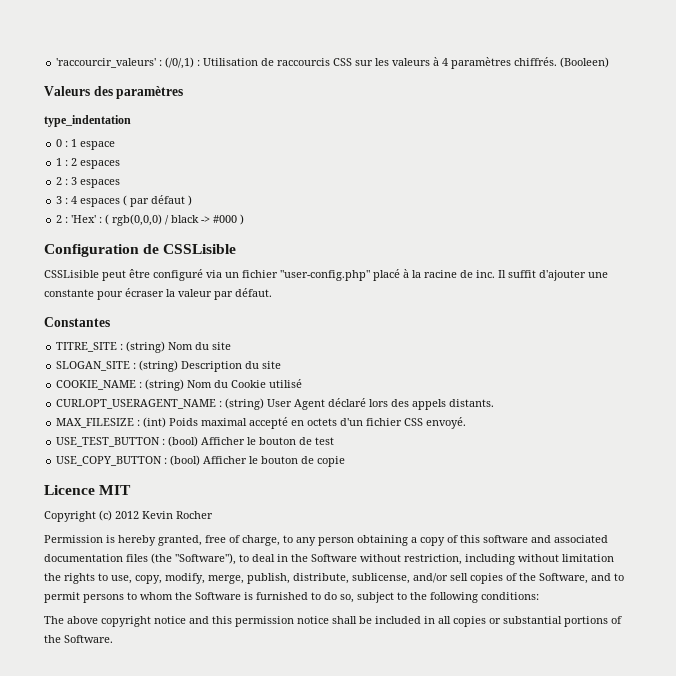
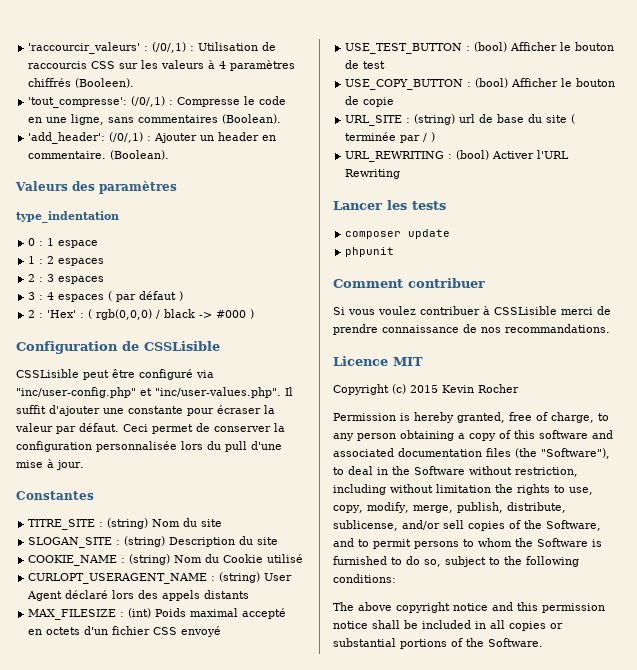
[514,57,610,68] chiffrés. (Booleen) -> [28,78,135,88] [28,96,287,108] [28,114,282,125] [28,132,277,144] [28,150,170,160] chiffrés (Booleen). // 'tout_compresse': (/0/,1) : Compresse le code en une ligne, sans commentaires (Boolean). // 'add_header': (/0/,1) : Ajouter un header en commentaire. (Boolean).
[225,269,495,281] un fichier "user-config.php" placé à la racine de inc. -> [16,387,281,398] "inc/user-config.php" et "inc/user-values.php".
(272, 292) none -> [123,423,285,434] [16,441,282,452] [16,459,84,470] Ceci permet de conserver la configuration personnalisée lors du pull d'une mise à jour.
[449,399,495,407] distants. -> [204,590,250,599] distants
[426,417,467,429] envoyé. -> [181,626,222,637] envoyé
(346, 461) none -> [345,114,576,126] [345,132,436,143] [345,150,570,162] [345,169,401,179] [333,200,446,210] [345,229,451,239] [345,247,395,257] [333,278,485,288] [333,306,611,315] [333,324,610,335] // URL_SITE : (string) url de base du site ( terminée par / ) // URL_REWRITING : (bool) Activer l'URL Rewriting // Lancer les tests // composer update // phpunit // Comment contribuer // Si vous voulez contribuer à CSSLisible merci de prendre connaissance de nos recommandations.
[115,511,139,519] 2012 -> [410,385,438,393] 2015

